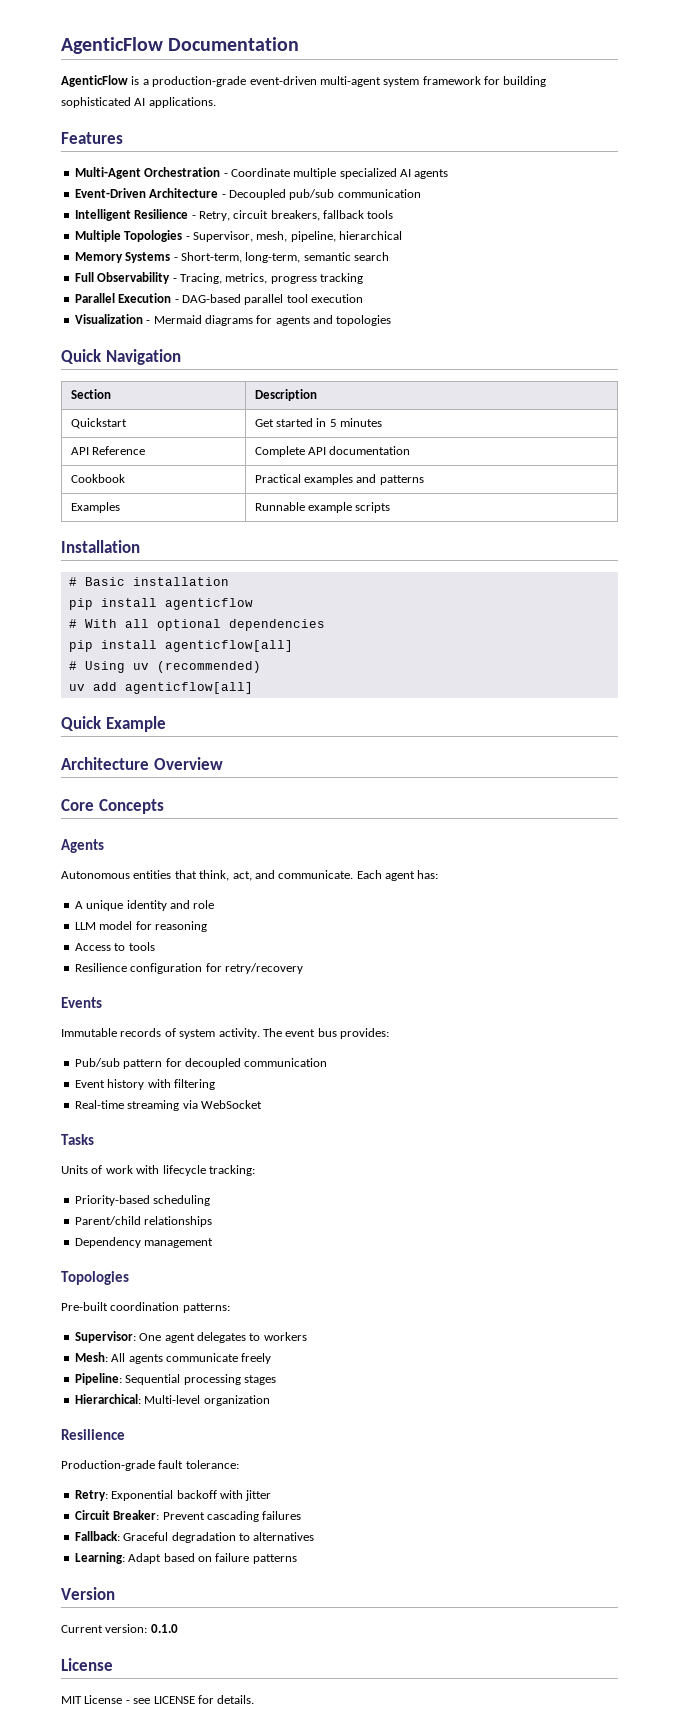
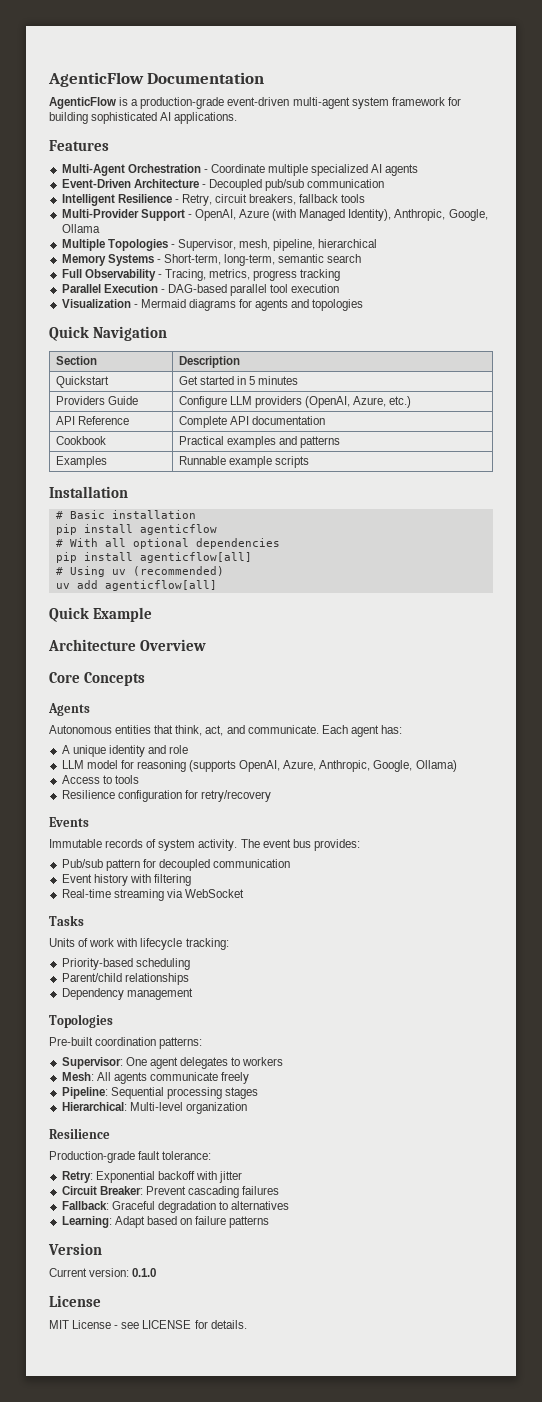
(394, 214) none -> [61,209,488,221] [61,224,100,233] // Multi-Provider Support - OpenAI, Azure (with Managed Identity), Anthropic, Google, Ollama
(383, 422) none -> [55,396,138,405] [178,396,412,408] // Providers Guide | Configure LLM providers (OpenAI, Azure, etc.)
(207, 926) none -> [189,760,457,772] (supports OpenAI, Azure, Anthropic, Google, Ollama)

